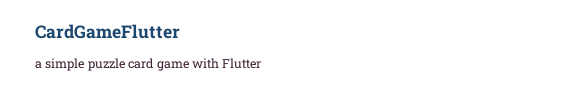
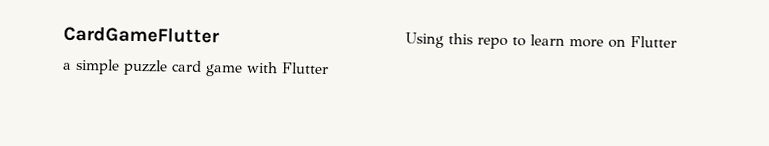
(262, 63) none -> [405,32,677,50] Using this repo to learn more on Flutter

